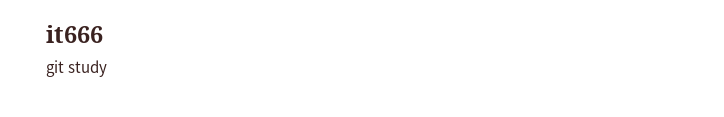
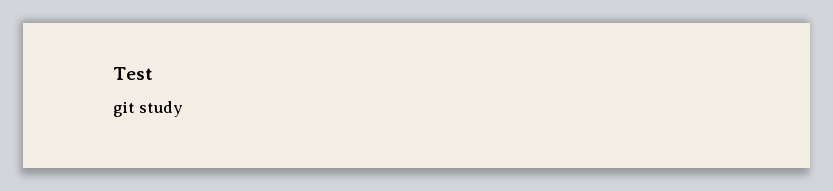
[46,25,103,43] it666 -> [113,67,153,80] Test

